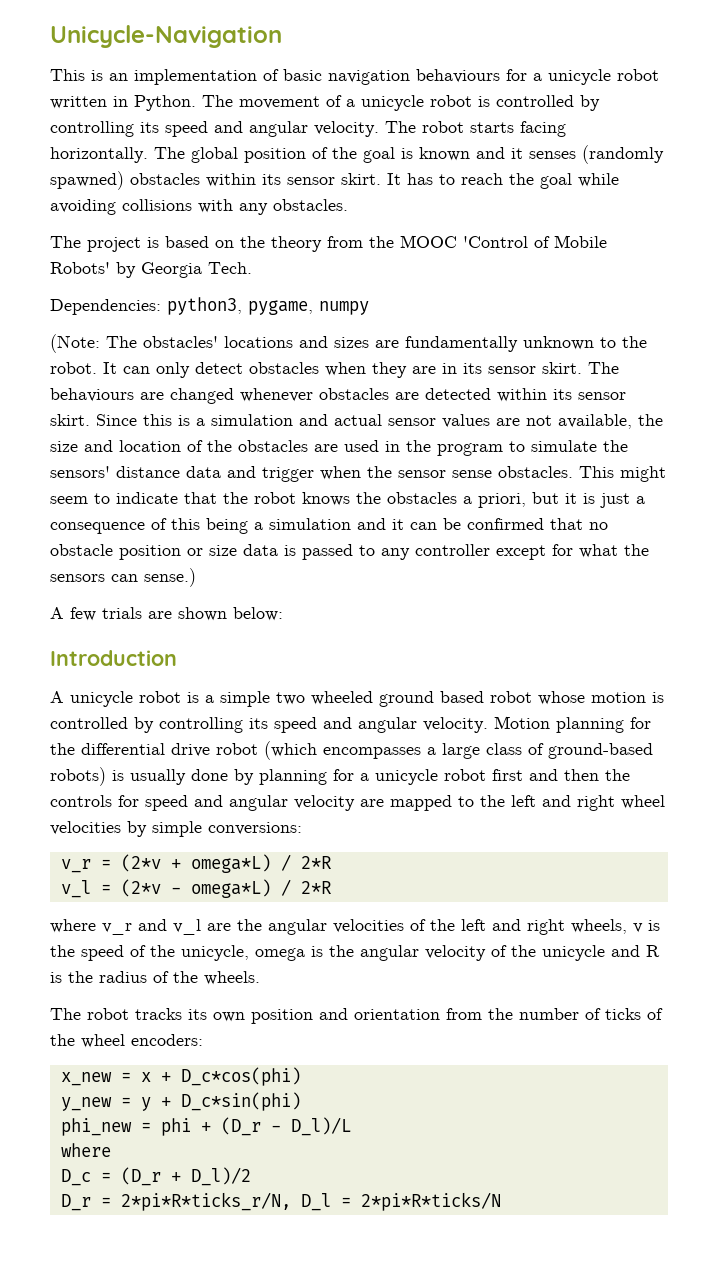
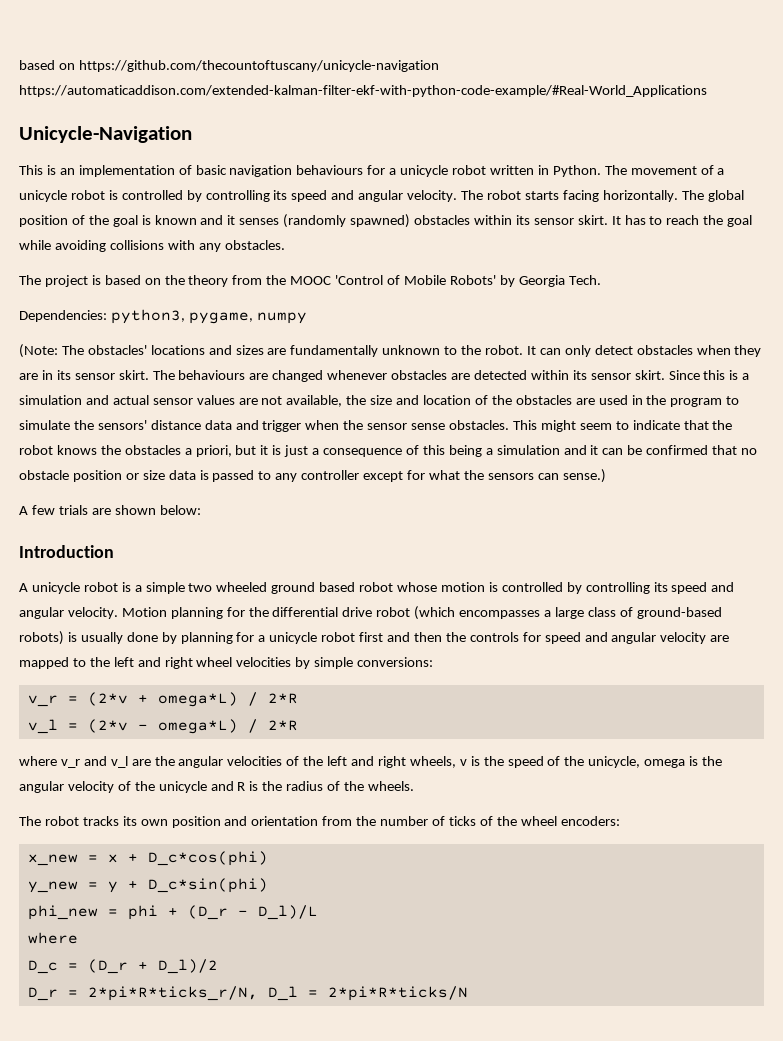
(50, 36) none -> [19,60,439,72] [19,85,707,97] based on https://github.com/thecountoftuscany/unicycle-navigation https://automaticaddison.com/extended-kalman-filter-ekf-with-python-code-example/#Real-World_Applications //

